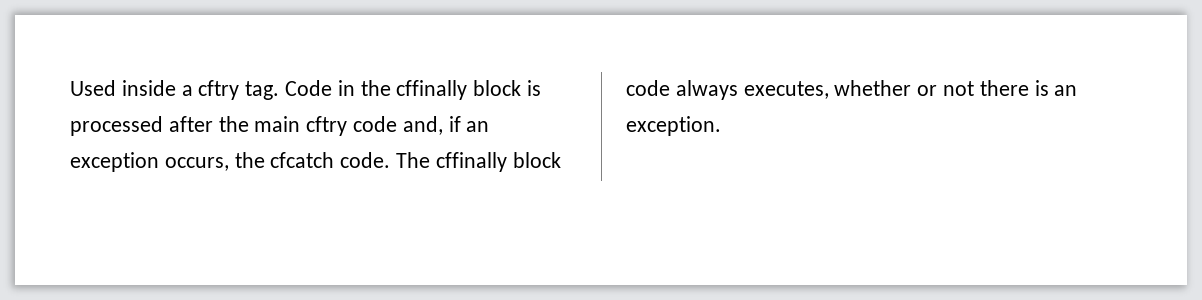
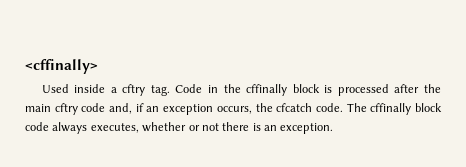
(70, 88) none -> [25,59,98,74] <cffinally> //

